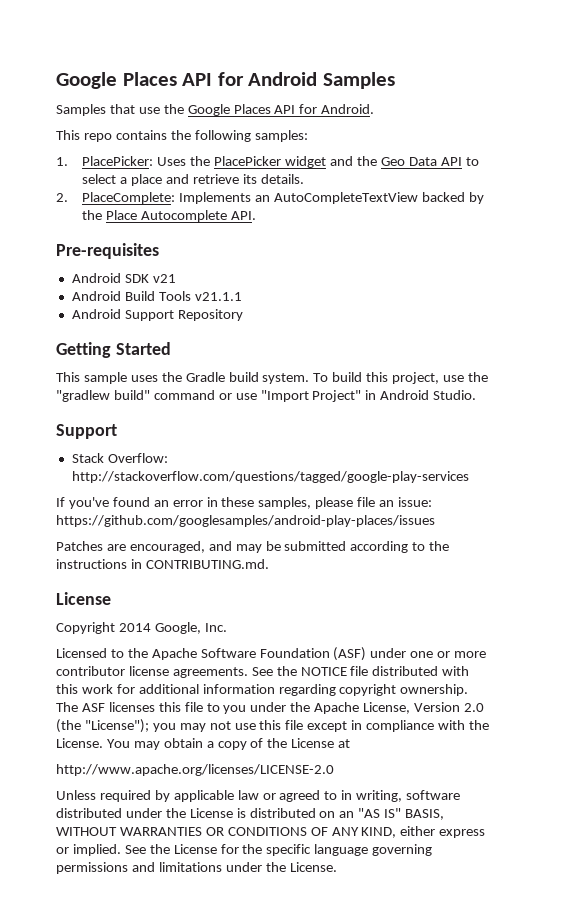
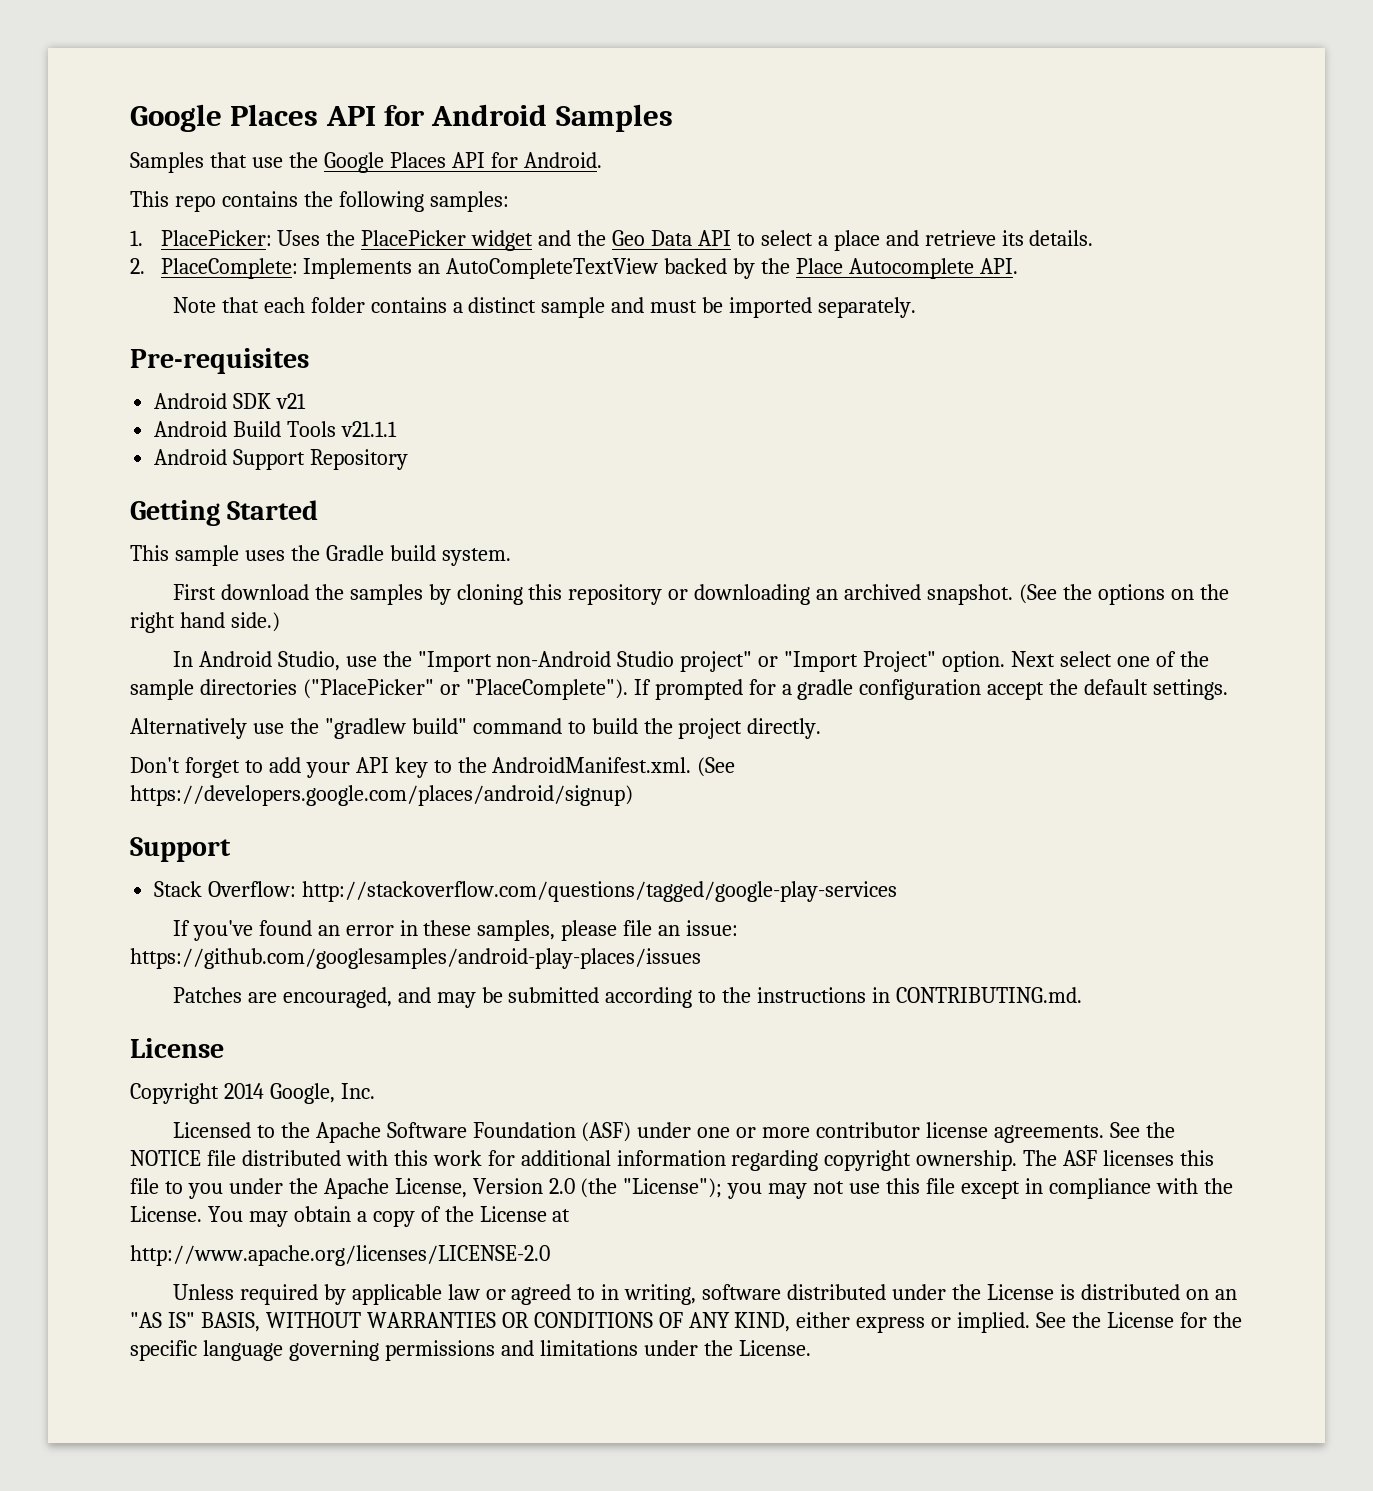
(257, 215) none -> [172,297,917,318] // Note that each folder contains a distinct sample and must be imported separately.
[313,372,440,384] To build this project, -> [172,584,1229,605] [130,612,280,633] [172,651,1209,672] [130,679,1229,700] [130,718,247,739] // First download the samples by cloning this repository or downloading an archived snapshot. (See the options on the right hand side.) // In Android Studio, use the "Import non-Android Studio project" or "Import Project" option. Next select one of the sample directories ("PlacePicker" or "PlaceComplete"). If prompted for a gradle configuration accept the default settings. // Alternatively
[218,390,477,402] or use "Import Project" in Android Studio. -> [567,718,822,739] [130,757,736,778] [130,785,633,806] to build the project directly. // Don't forget to add your API key to the AndroidManifest.xml. (See https://developers.google.com/places/android/signup)

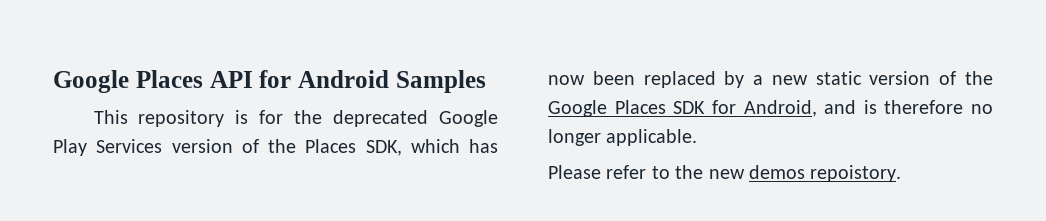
[130,152,602,173] [130,191,509,212] [130,230,1094,251] [130,258,1018,279] [172,297,917,318] [130,348,309,374] [154,393,307,409] [154,421,398,437] [154,449,409,470] [130,500,319,526] [130,545,511,566] [172,584,1229,605] [130,612,280,633] [172,651,1209,672] [130,679,1229,700] [130,718,822,739] [130,757,736,778] [130,785,633,806] [130,837,231,862] [154,881,898,902] [172,920,739,941] [130,948,701,969] [172,987,1083,1008] [130,1038,224,1058] [130,1083,375,1104] [172,1122,1175,1143] [130,1150,1215,1171] [130,1178,1233,1199] [130,1206,571,1227] [130,1245,550,1266] [172,1284,1237,1305] [130,1312,1242,1333] [130,1340,811,1361] Samples that use the Google Places API for Android. // This repo contains the following samples: // 1. PlacePicker: Uses the PlacePicker widget and the Geo Data API to select a place and retrieve its details. // 2. PlaceComplete: Implements an AutoCompleteTextView backed by the Place Autocomplete API. // Note that each folder contains a distinct sample and must be imported separately. // Pre-requisites // Android SDK v21 // Android Build Tools v21.1.1 // Android Support Repository // Getting Started // This sample uses the Gradle build system. // First download the samples by cloning this repository or downloading an archived snapshot. (See the options on the right hand side.) // In Android Studio, use the "Import non-Android Studio project" or "Import Project" option. Next select one of the sample directories ("PlacePicker" or "PlaceComplete"). If prompted for a gradle configuration accept the default settings. // Alternatively use the "gradlew build" command to build the project directly. // Don't forget to add your API key to the AndroidManifest.xml. (See https://developers.google.com/places/android/signup) // Support // Stack Overflow: http://stackoverflow.com/questions/tagged/google-play-services // If you've found an error in these samples, please file an issue: https://github.com/googlesamples/android-play-places/issues // Patches are encouraged, and may be submitted according to the instructions in CONTRIBUTING.md. // License // Copyright 2014 Google, Inc. // Licensed to the Apache Software Foundation (ASF) under one or more contributor license agreements. See the NOTICE file distributed with this work for additional information regarding copyright ownership. The ASF licenses this file to you under the Apache License, Version 2.0 (the "License"); you may not use this file except in compliance with the License. You may obtain a copy of the License at // http://www.apache.org/licenses/LICENSE-2.0 // Unless required by applicable law or agreed to in writing, software distributed under the License is distributed on an "AS IS" BASIS, WITHOUT WARRANTIES OR CONDITIONS OF ANY KIND, either express or implied. See the License for the specific language governing permissions and limitations under the License. -> [93,110,498,127] [53,139,498,156] [548,71,993,88] [548,100,993,117] [548,129,698,146] [548,165,902,182] This repository is for the deprecated Google Play Services version of the Places SDK, which has now been replaced by a new static version of the Google Places SDK for Android, and is therefore no longer applicable. // Please refer to the new demos repoistory.

